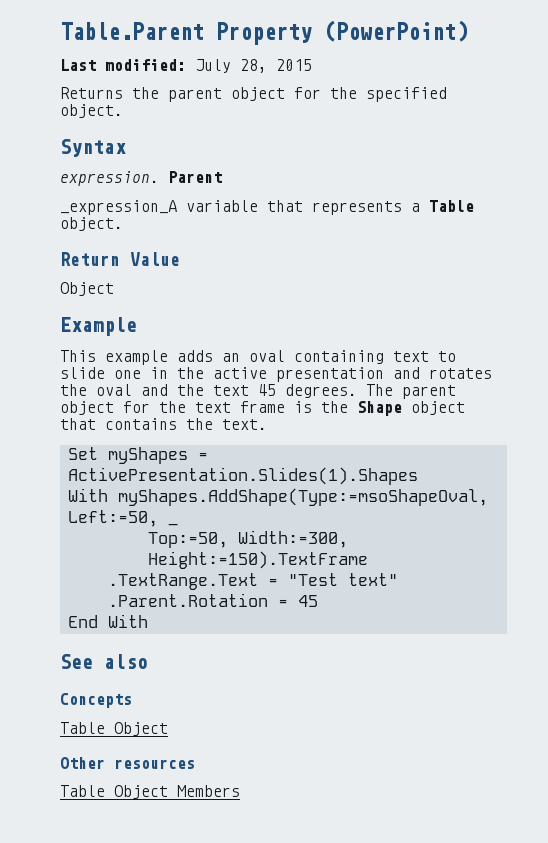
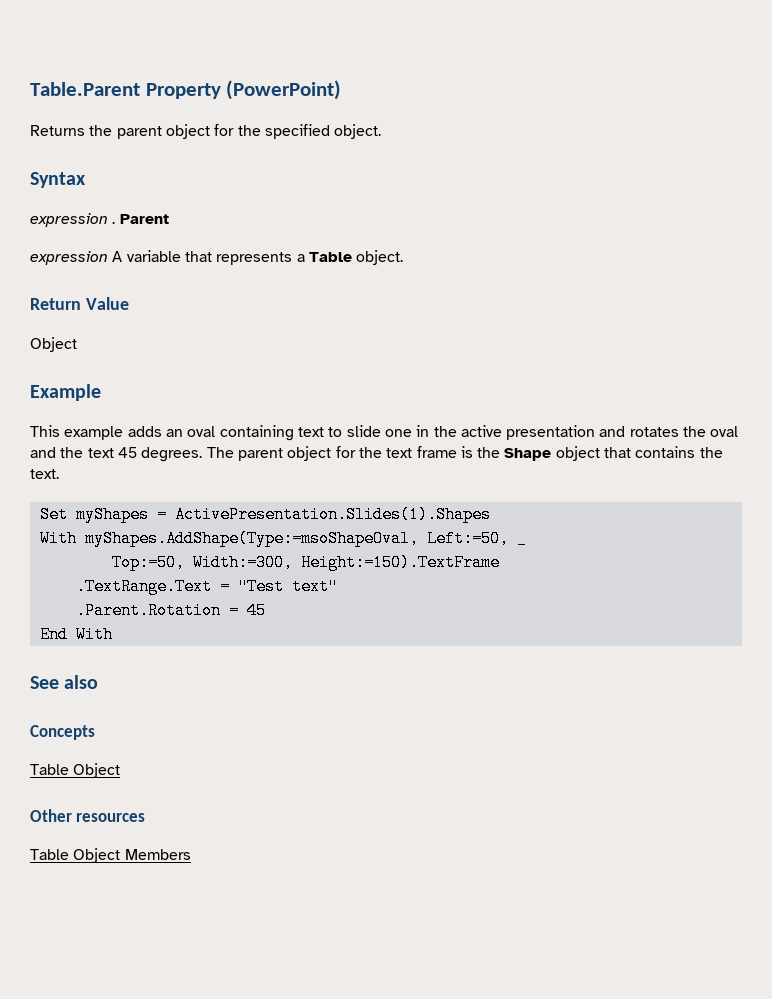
[60,59,312,73] // Last modified: July 28, 2015 -> (342, 90) none
[60,171,159,186] expression. -> [30,213,116,227] expression .
[60,200,177,215] _expression_A -> [30,251,123,265] expression A

